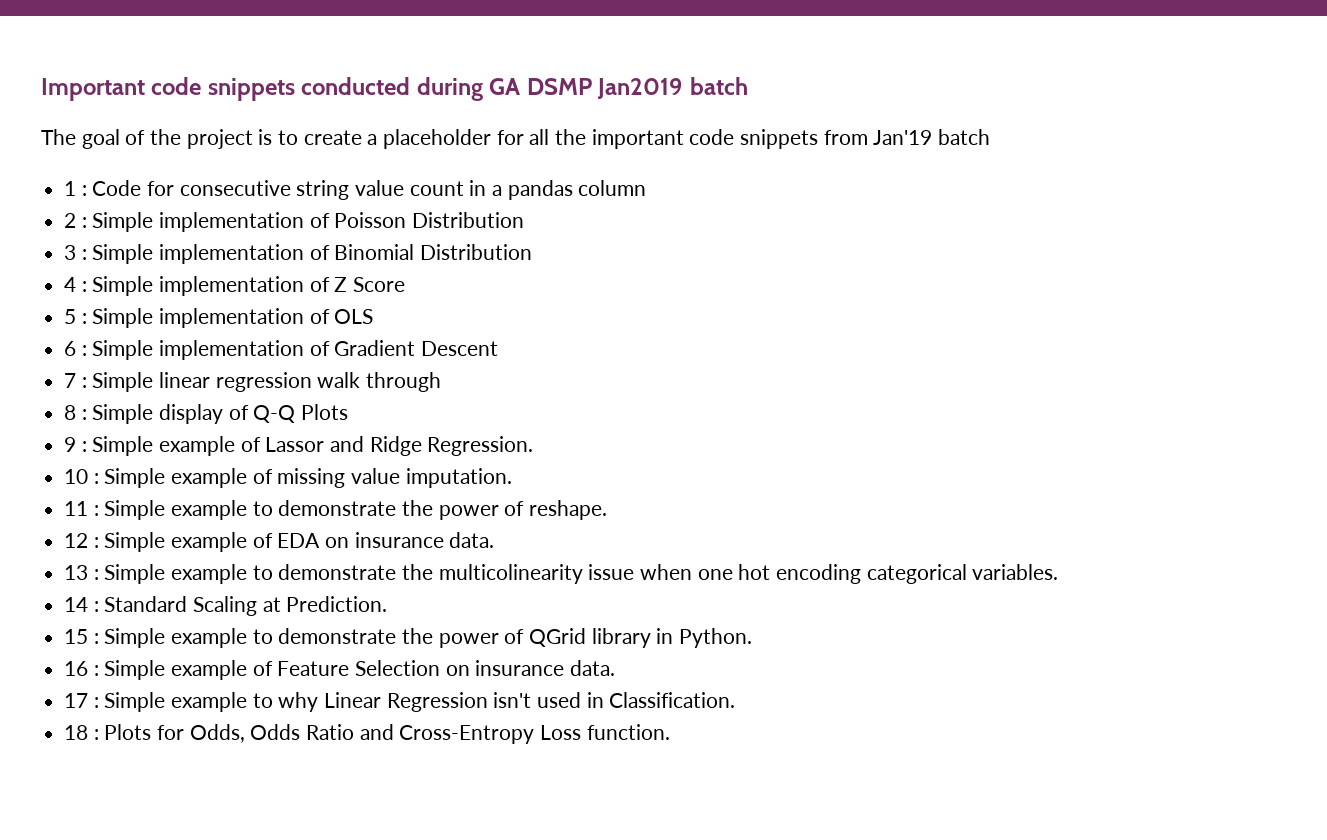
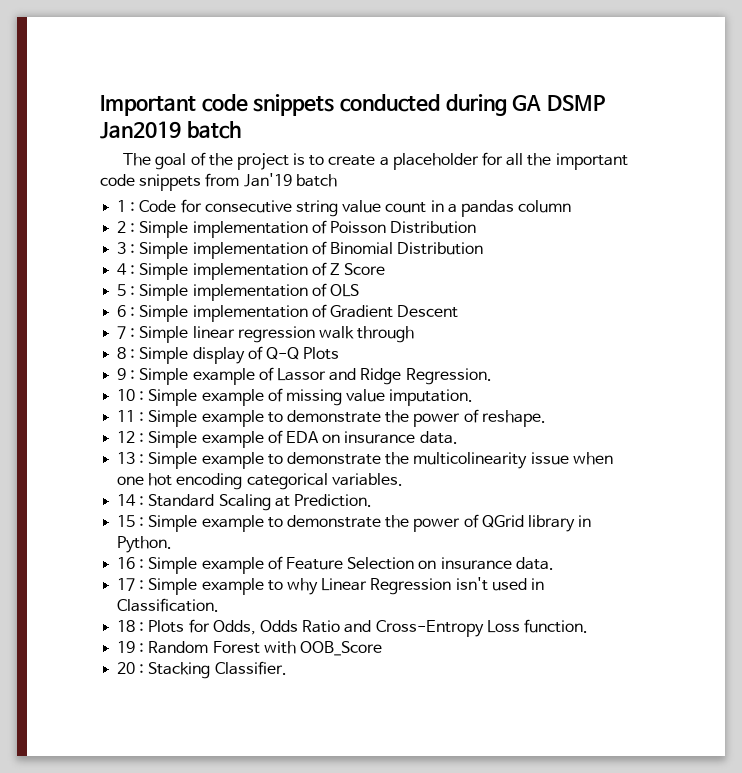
(670, 732) none -> [117,641,382,656] [117,661,287,679] // 19 : Random Forest with OOB_Score // 20 : Stacking Classifier.

